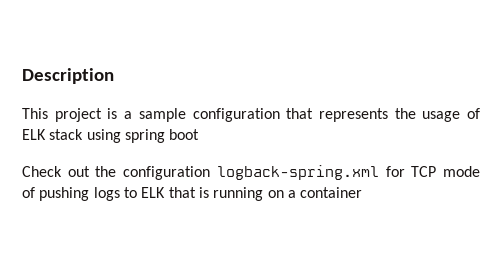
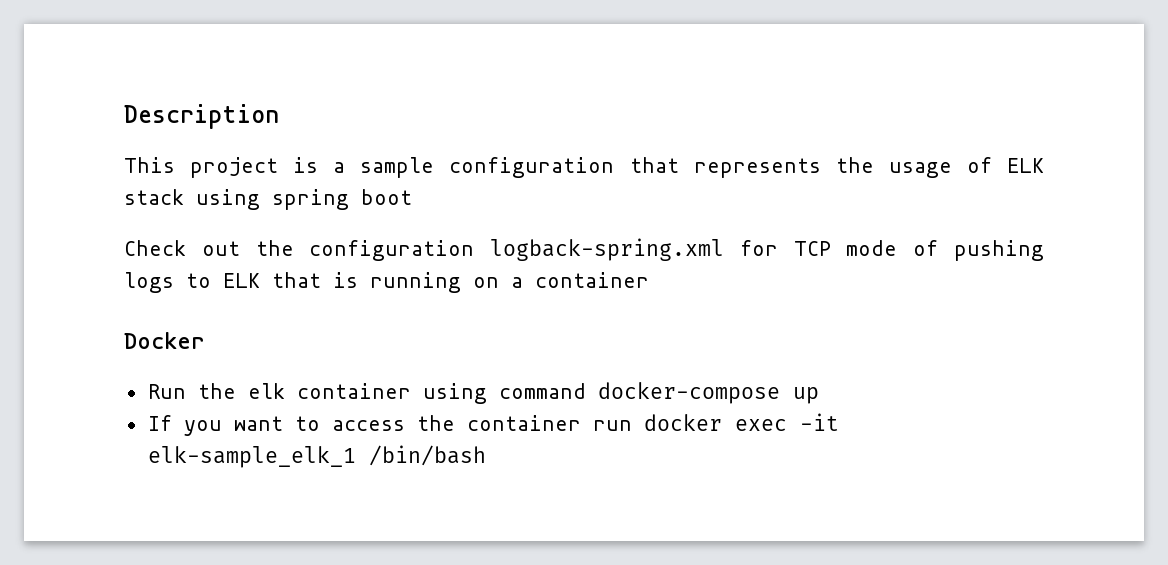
(363, 192) none -> [124,332,205,349] [147,382,819,404] [147,413,839,436] [147,445,486,468] // Docker // Run the elk container using command docker-compose up // If you want to access the container run docker exec -it elk-sample_elk_1 /bin/bash

